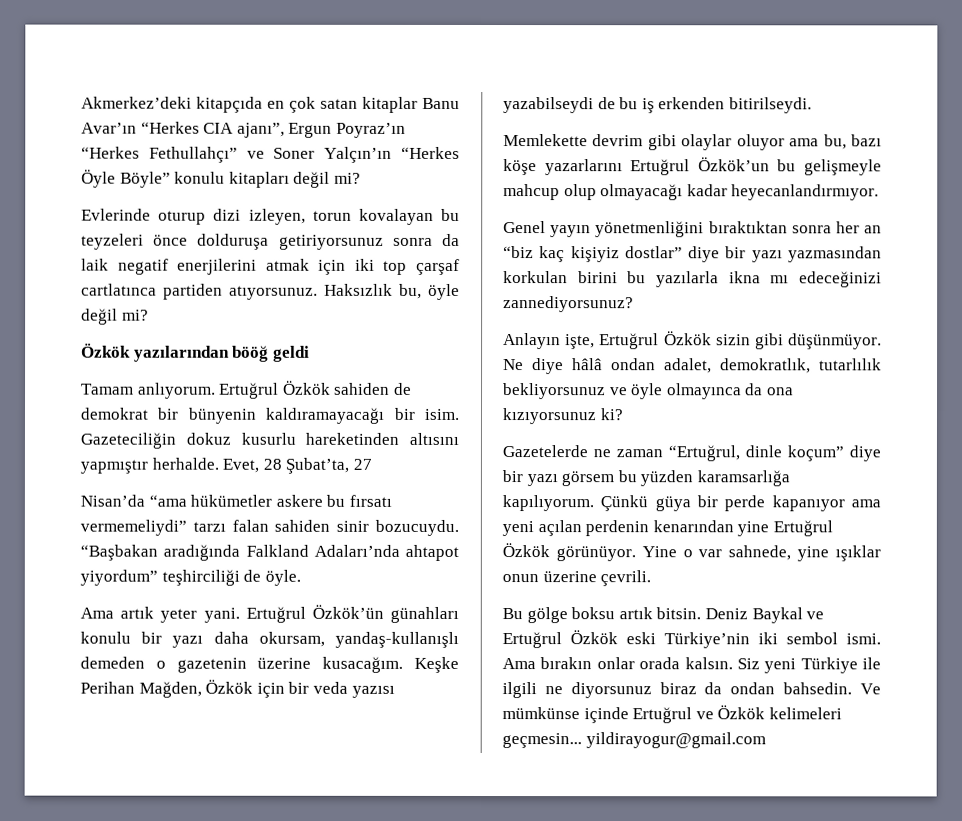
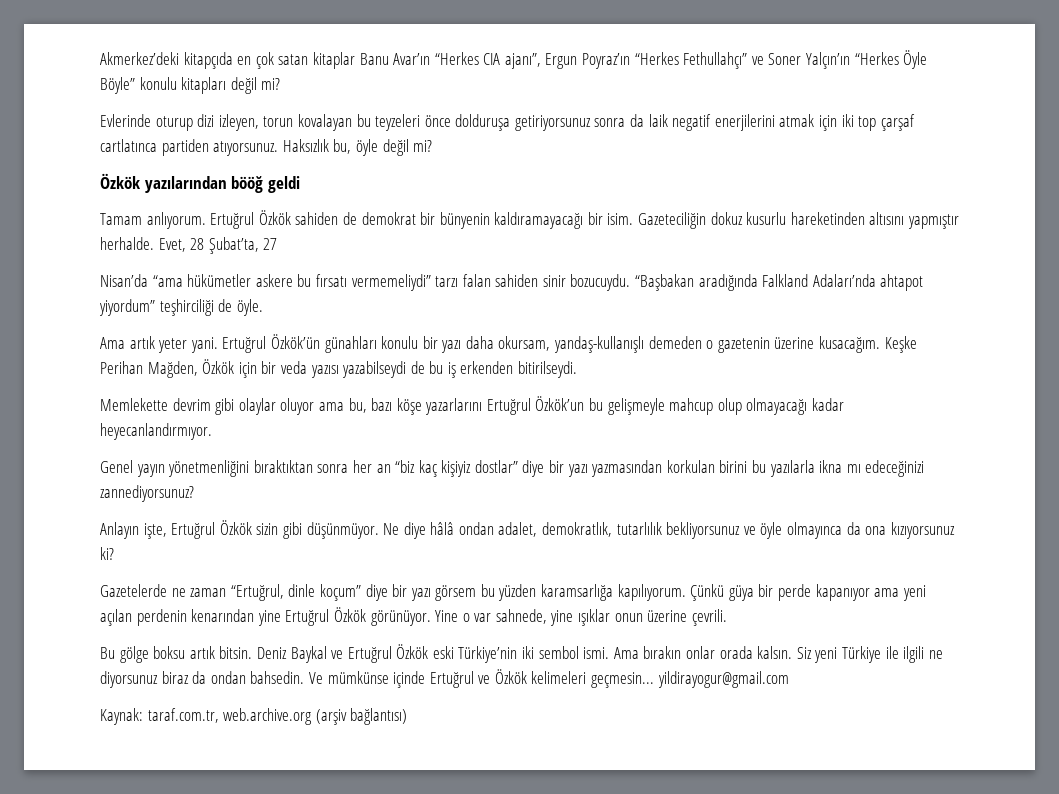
(766, 740) none -> [100,708,408,725] // Kaynak: taraf.com.tr, web.archive.org (arşiv bağlantısı)

